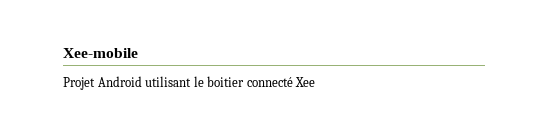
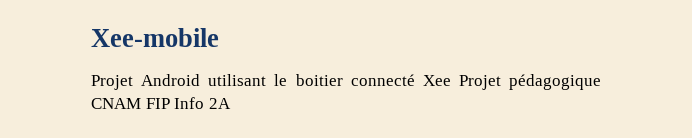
(316, 82) none -> [458,74,601,90] [91,97,231,109] Projet pédagogique CNAM FIP Info 2A

